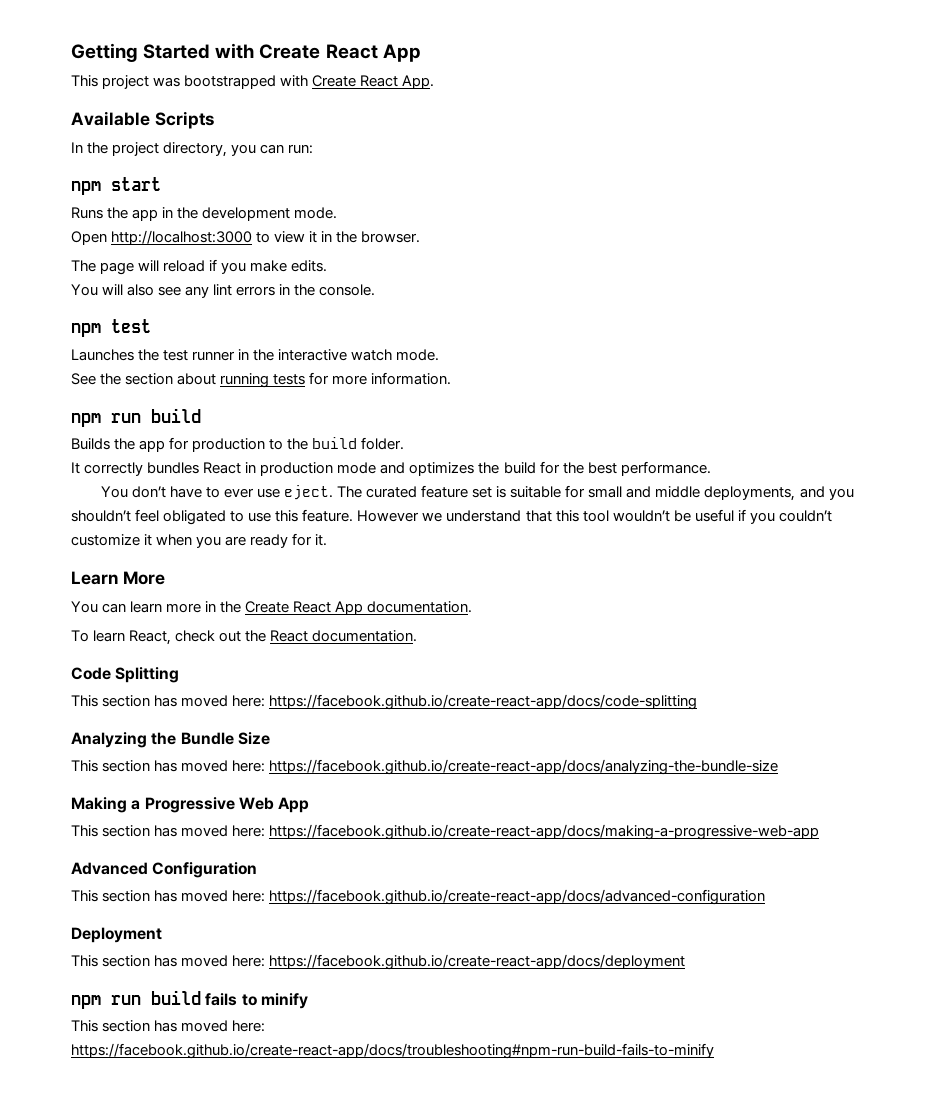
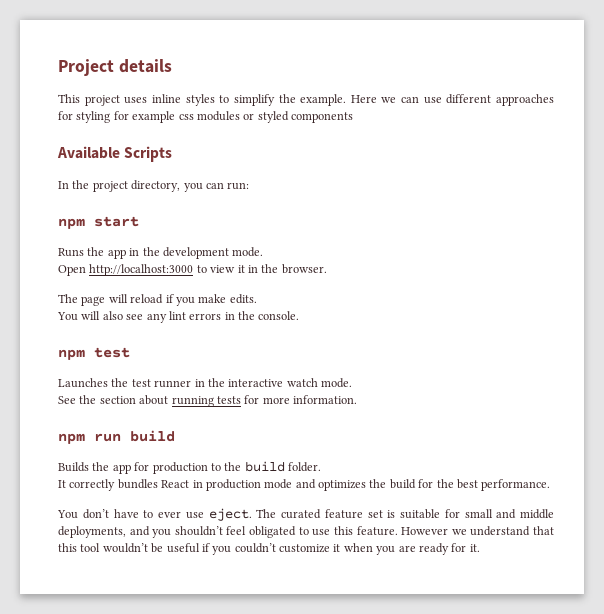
[71,43,421,62] [71,75,435,89] Getting Started with Create React App // This project was bootstrapped with Create React App. -> [58,59,172,76] [58,94,555,106] [58,111,353,123] Project details // This project uses inline styles to simplify the example. Here we can use different approaches for styling for example css modules or styled components
[71,571,165,585] [71,601,473,615] [71,630,418,645] [71,667,180,683] [71,694,698,710] [71,732,270,748] [71,759,779,775] [71,797,310,813] [71,824,820,840] [71,862,258,878] [71,889,766,905] [71,927,162,943] [71,954,686,970] [71,990,308,1009] [71,1020,266,1032] [71,1043,714,1059] // Learn More // You can learn more in the Create React App documentation. // To learn React, check out the React documentation. // Code Splitting // This section has moved here: https://facebook.github.io/create-react-app/docs/code-splitting // Analyzing the Bundle Size // This section has moved here: https://facebook.github.io/create-react-app/docs/analyzing-the-bundle-size // Making a Progressive Web App // This section has moved here: https://facebook.github.io/create-react-app/docs/making-a-progressive-web-app // Advanced Configuration // This section has moved here: https://facebook.github.io/create-react-app/docs/advanced-configuration // Deployment // This section has moved here: https://facebook.github.io/create-react-app/docs/deployment // npm run build fails to minify // This section has moved here: https://facebook.github.io/create-react-app/docs/troubleshooting#npm-run-build-fails-to-minify -> (480, 548) none

